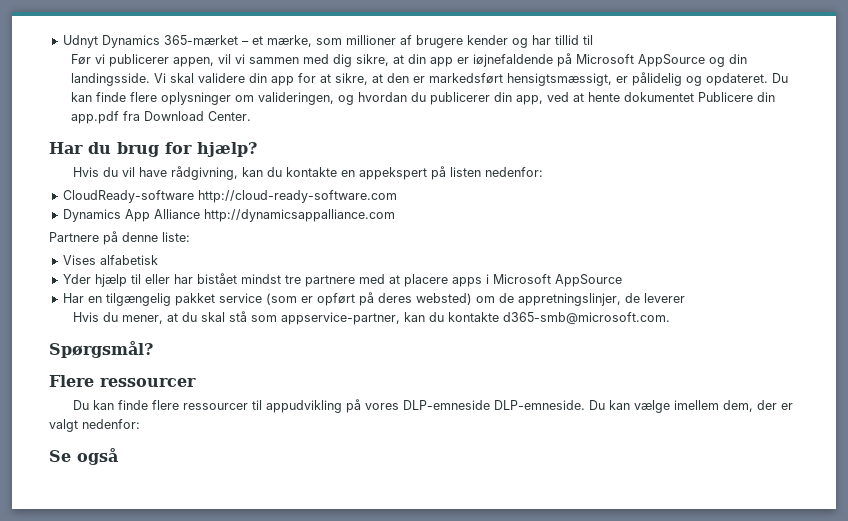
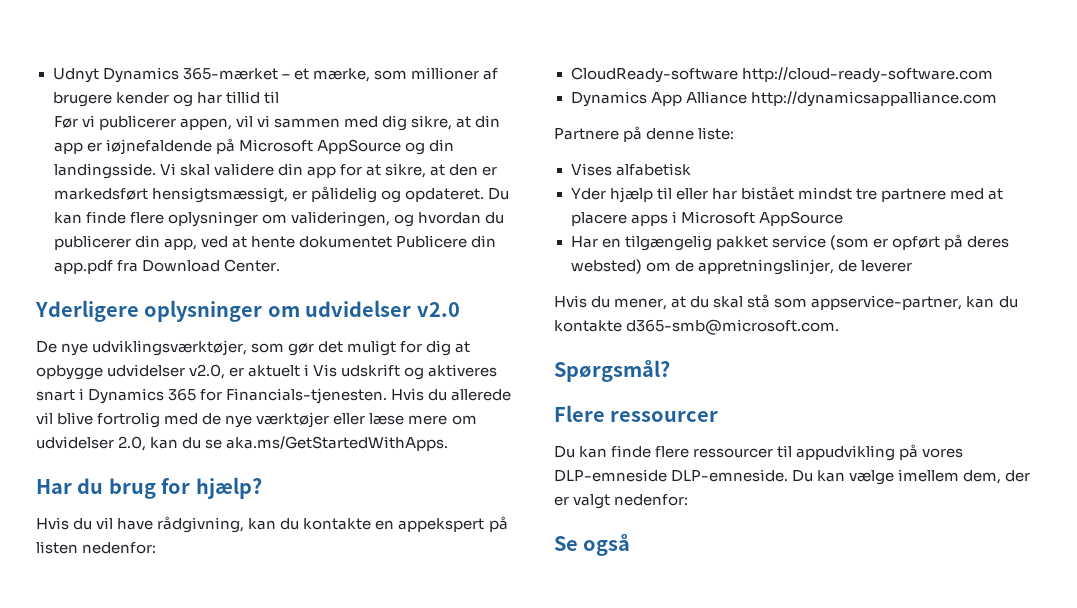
(251, 116) none -> [35,300,460,322] [36,340,471,356] [36,364,498,380] [36,388,512,404] [36,412,477,428] [36,436,449,451] // Yderligere oplysninger om udvidelser v2.0 // De nye udviklingsværktøjer, som gør det muligt for dig at opbygge udvidelser v2.0, er aktuelt i Vis udskrift og aktiveres snart i Dynamics 365 for Financials-tjenesten. Hvis du allerede vil blive fortrolig med de nye værktøjer eller læse mere om udvidelser 2.0, kan du se aka.ms/GetStartedWithApps.

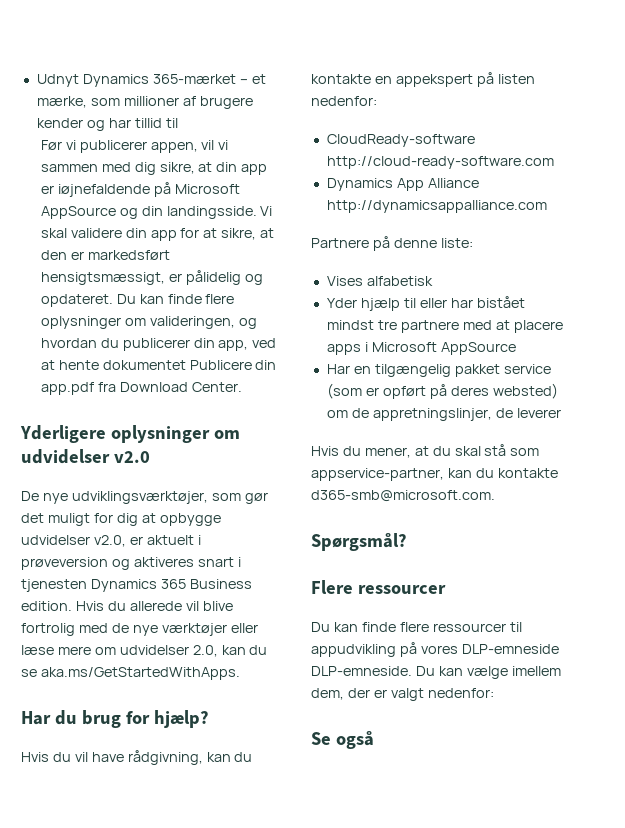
[313,364,401,377] Vis udskrift -> [21,557,108,570] prøveversion
(85, 394) none -> [21,579,87,592] tjenesten
[200,388,388,404] for Financials-tjenesten. -> [189,579,252,589] [21,601,72,611] Business edition.

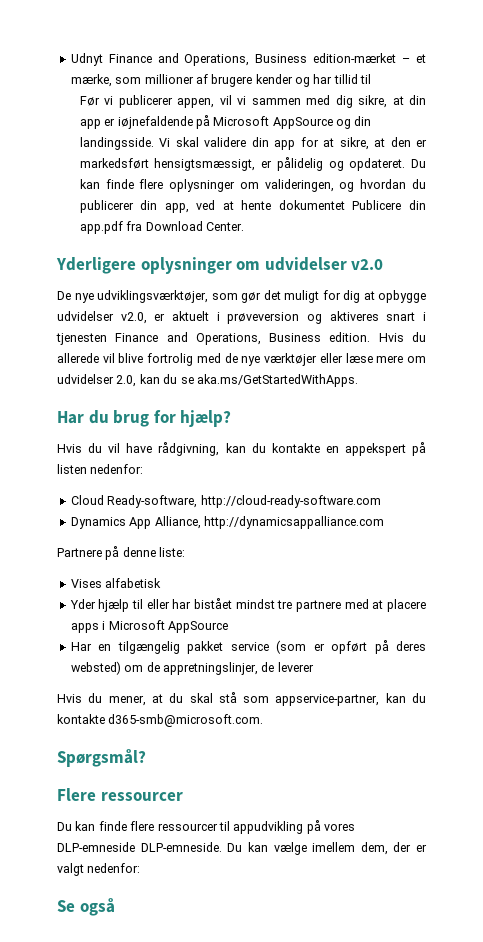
[82,74,236,87] Dynamics 365-mærket -> [108,53,397,66] Finance and Operations, Business edition-mærket
[90,579,186,592] Dynamics 365 -> [115,332,261,345] Finance and Operations,
[326,134,475,147] CloudReady-software -> [70,495,198,508] Cloud Ready-software,
[427,178,479,188] Alliance -> [154,516,201,529] Alliance,

